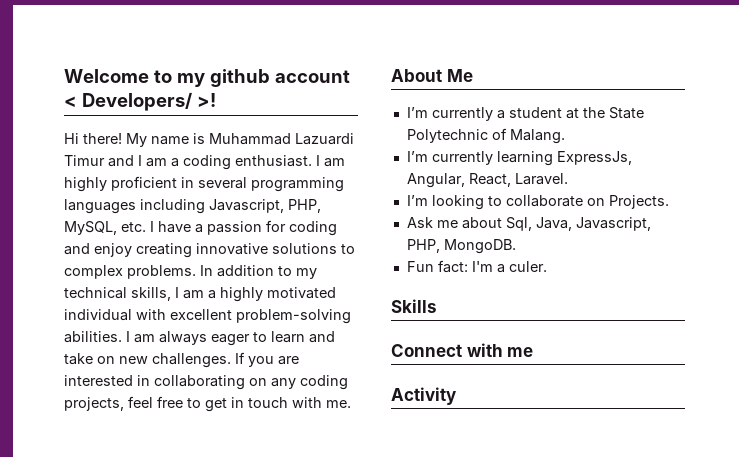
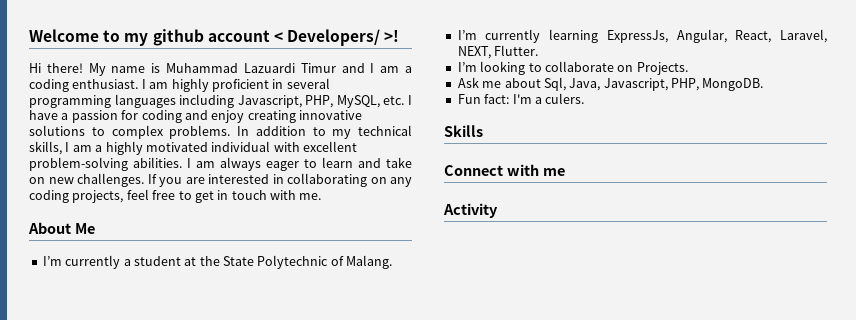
[514,173,568,185] Laravel. -> [780,29,827,43] [457,45,539,59] Laravel, NEXT, Flutter.
[508,261,547,272] culer. -> [545,93,585,104] culers.

